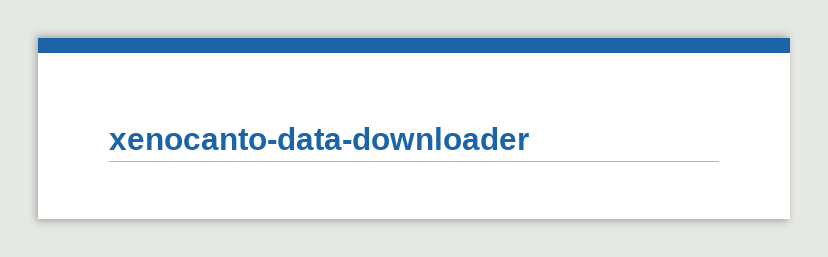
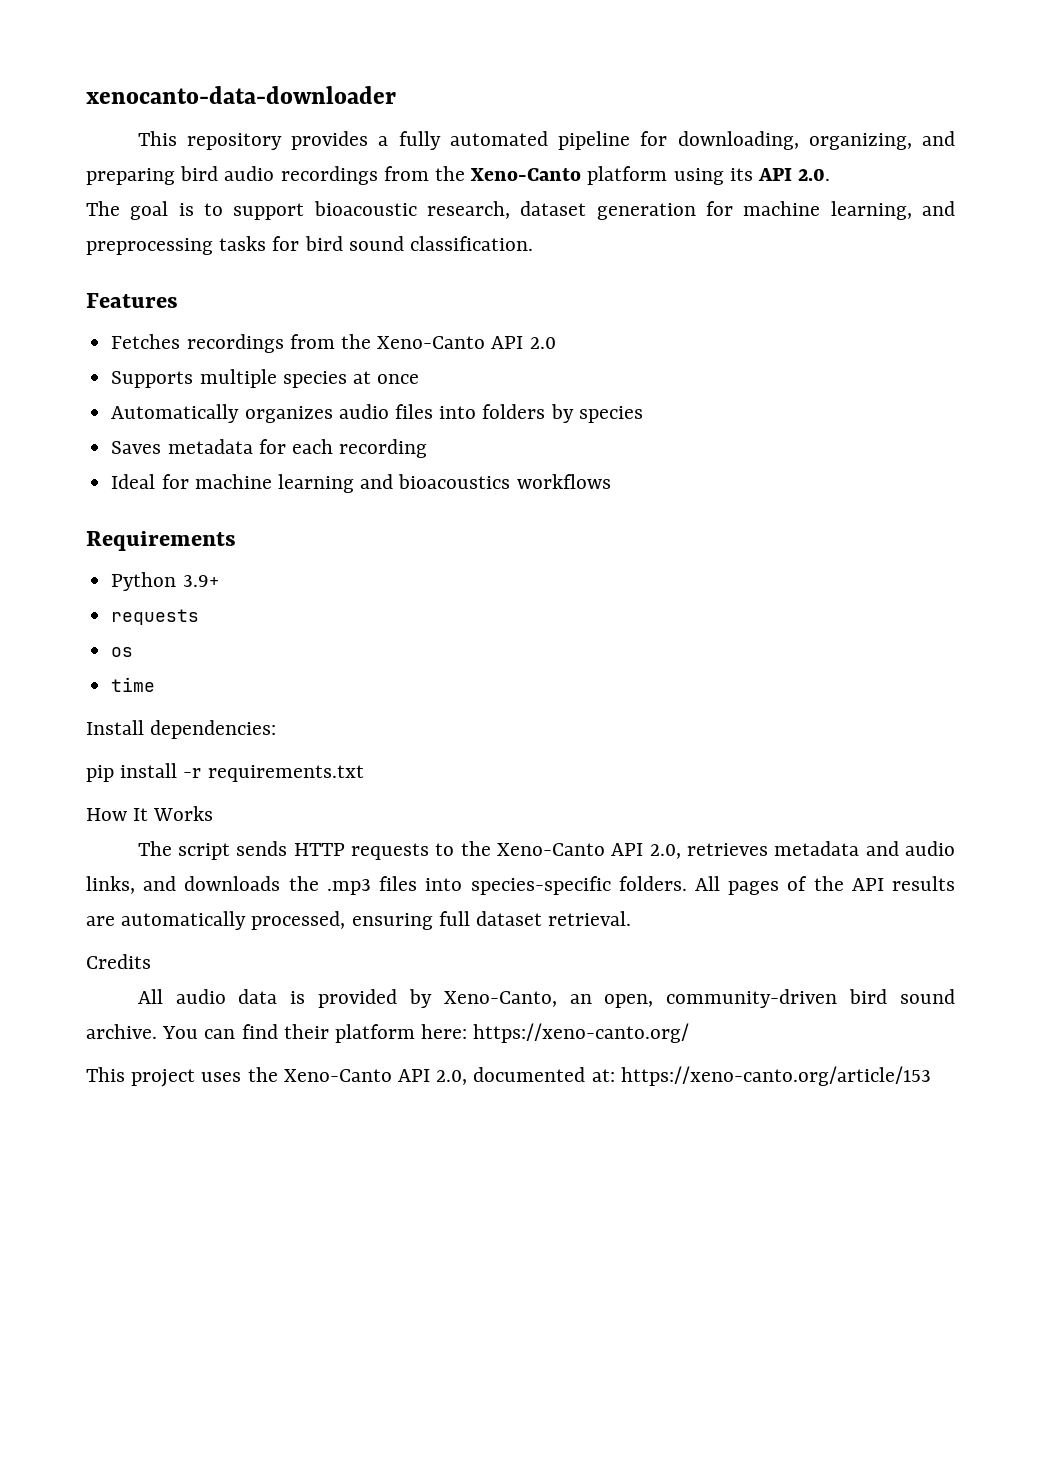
(529, 138) none -> [137,131,955,150] [86,166,831,185] [86,201,955,220] [86,236,534,255] [86,293,178,308] [111,334,556,353] [111,369,420,388] [111,404,643,423] [111,439,428,458] [111,474,611,493] [86,531,236,551] [111,572,219,591] [111,609,200,625] [111,647,134,657] [111,677,156,692] [86,720,277,739] [86,763,364,782] [86,806,214,821] [137,841,955,860] [86,876,955,895] [86,911,632,930] [86,954,151,969] [137,989,955,1008] [86,1023,690,1043] [86,1066,931,1087] // This repository provides a fully automated pipeline for downloading, organizing, and preparing bird audio recordings from the Xeno-Canto platform using its API 2.0. // The goal is to support bioacoustic research, dataset generation for machine learning, and preprocessing tasks for bird sound classification. // Features // Fetches recordings from the Xeno-Canto API 2.0 // Supports multiple species at once // Automatically organizes audio files into folders by species // Saves metadata for each recording // Ideal for machine learning and bioacoustics workflows // Requirements // Python 3.9+ // requests // os // time // Install dependencies: // pip install -r requirements.txt // How It Works // The script sends HTTP requests to the Xeno-Canto API 2.0, retrieves metadata and audio links, and downloads the .mp3 files into species-specific folders. All pages of the API results are automatically processed, ensuring full dataset retrieval. // Credits // All audio data is provided by Xeno-Canto, an open, community-driven bird sound archive. You can find their platform here: https://xeno-canto.org/ // This project uses the Xeno-Canto API 2.0, documented at: https://xeno-canto.org/article/153

